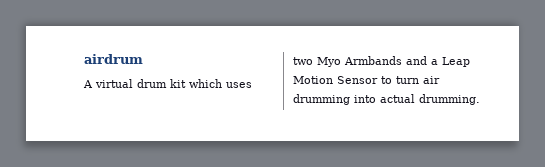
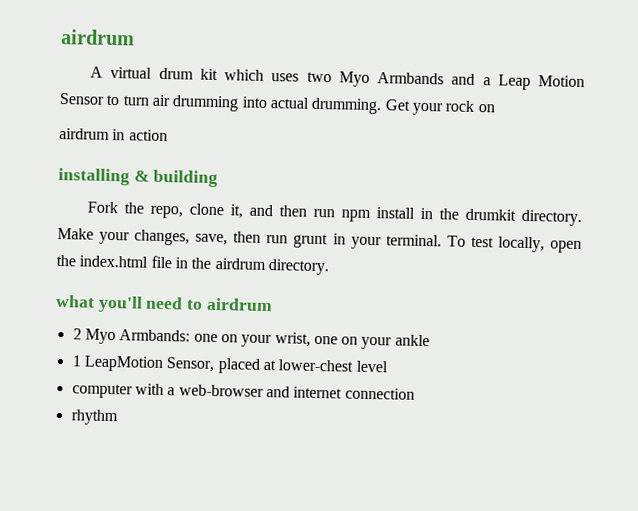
(480, 99) none -> [384,99,495,116] [59,127,168,142] [58,167,219,188] [87,201,582,227] [57,227,582,254] [56,254,329,276] [55,294,273,313] [72,328,430,350] [71,355,388,374] [71,383,415,400] [70,409,118,426] Get your rock on // airdrum in action // installing & building // Fork the repo, clone it, and then run npm install in the drumkit directory. Make your changes, save, then run grunt in your terminal. To test locally, open the index.html file in the airdrum directory. // what you'll need to airdrum // 2 Myo Armbands: one on your wrist, one on your ankle // 1 LeapMotion Sensor, placed at lower-chest level // computer with a web-browser and internet connection // rhythm

